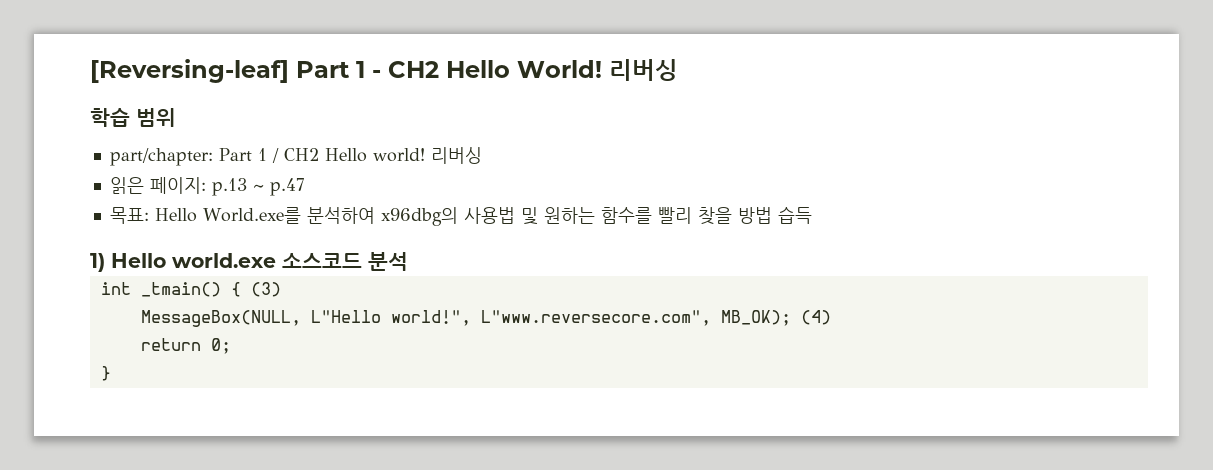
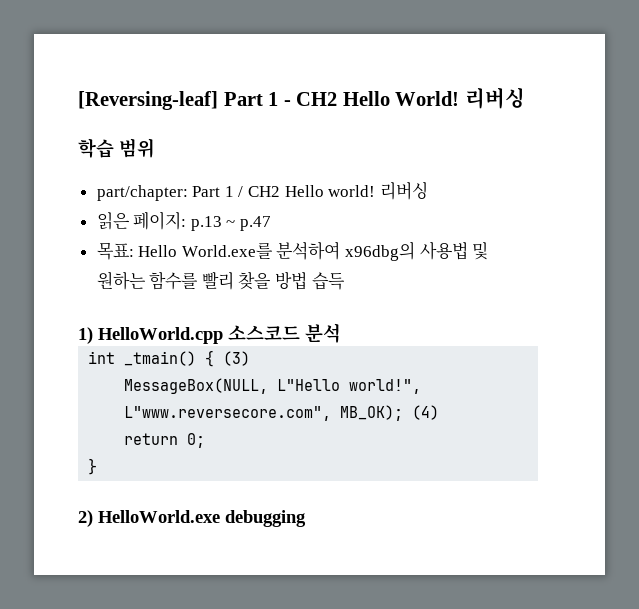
[111,253,276,268] Hello world.exe -> [98,327,223,344] HelloWorld.cpp
(111, 373) none -> [78,510,306,527] // 2) HelloWorld.exe debugging

